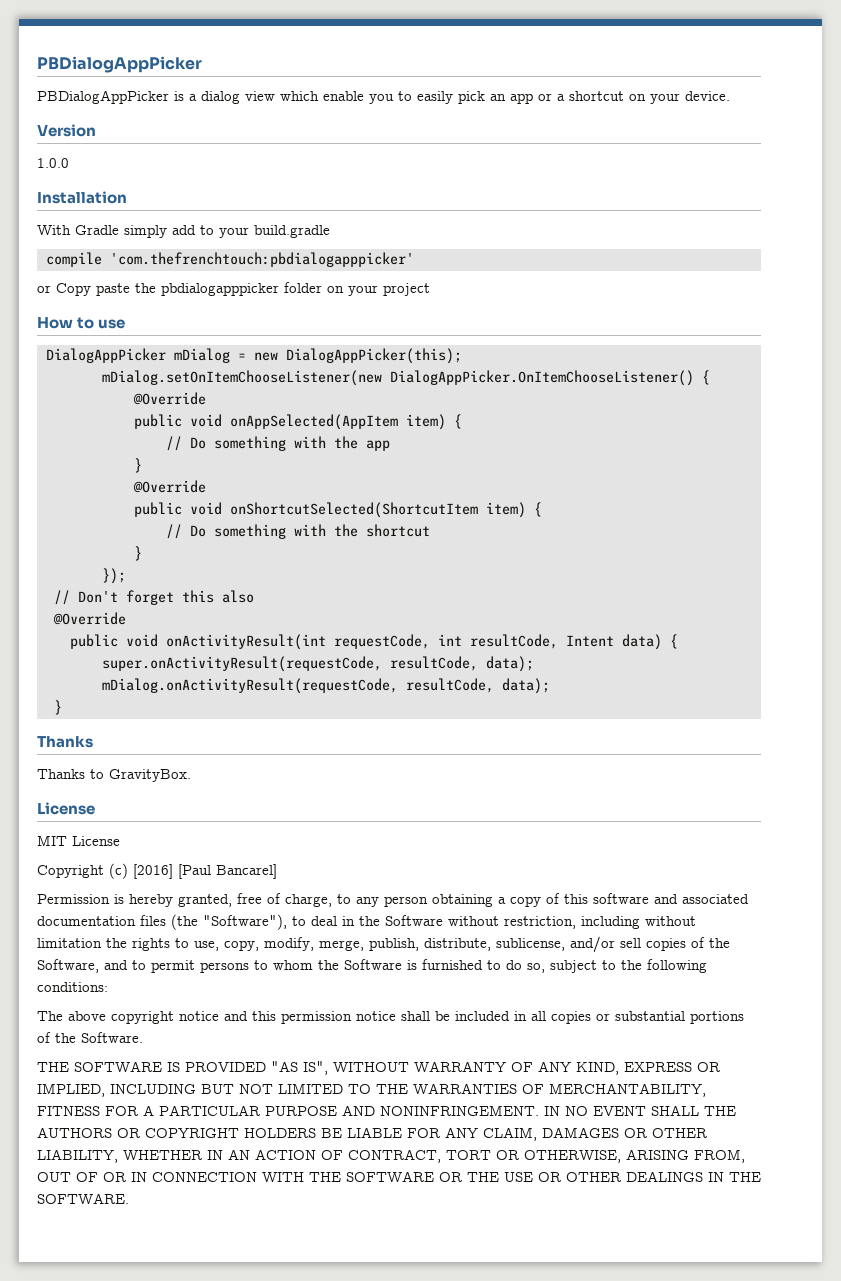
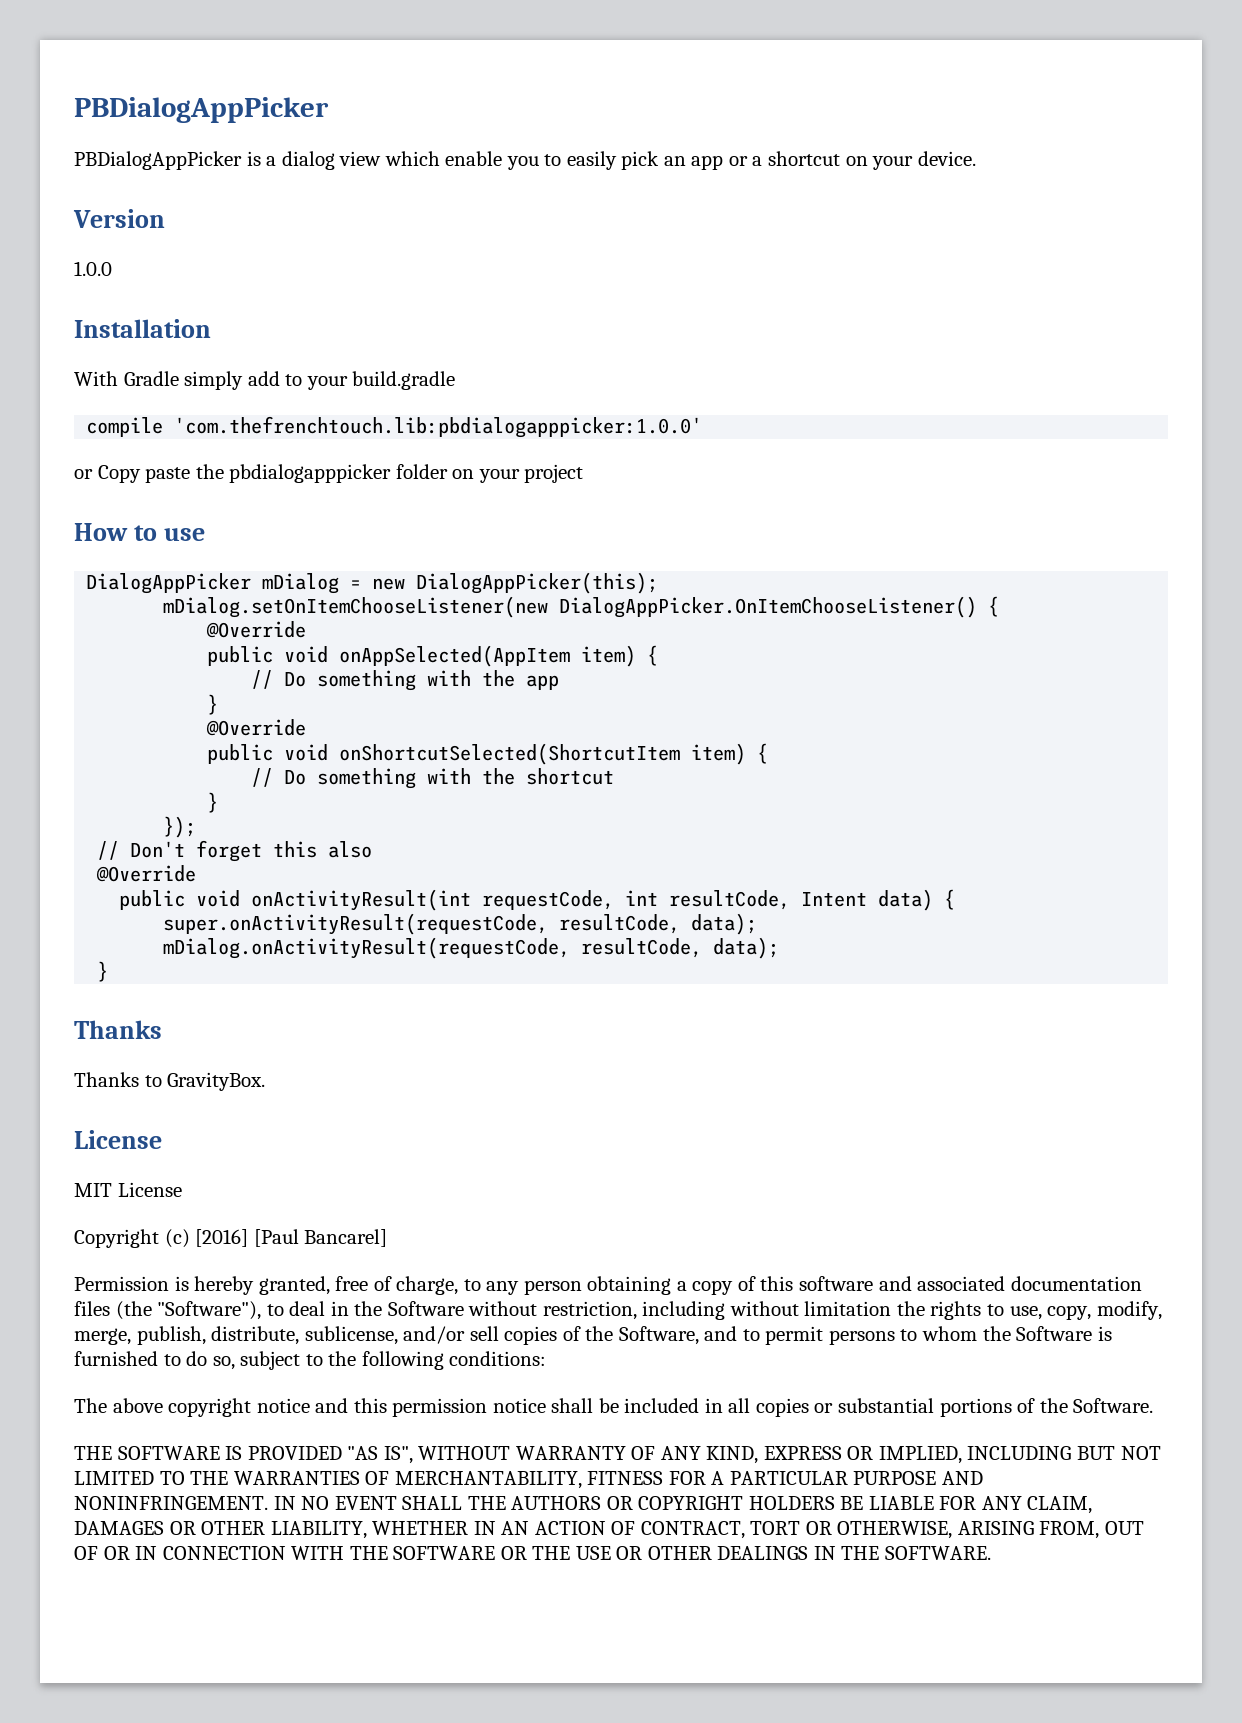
[109,252,414,267] 'com.thefrenchtouch:pbdialogapppicker' -> [174,416,703,438] 'com.thefrenchtouch.lib:pbdialogapppicker:1.0.0'

